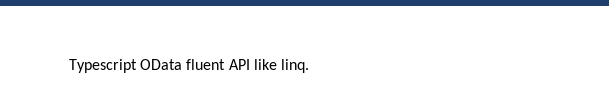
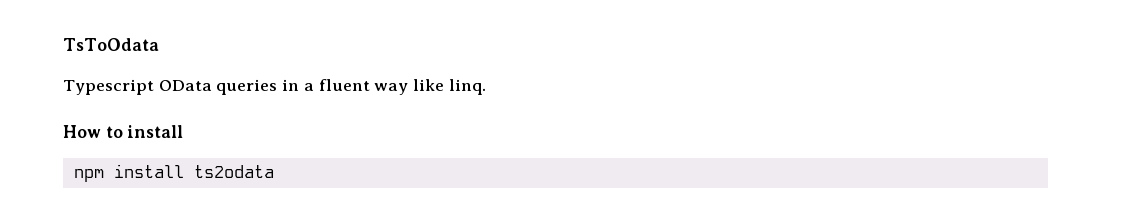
(69, 66) none -> [63,38,159,51] TsToOdata //
[186,59,309,73] fluent API like linq. -> [216,79,486,95] [63,125,184,138] [73,164,274,182] queries in a fluent way like linq. // How to install // npm install ts2odata

